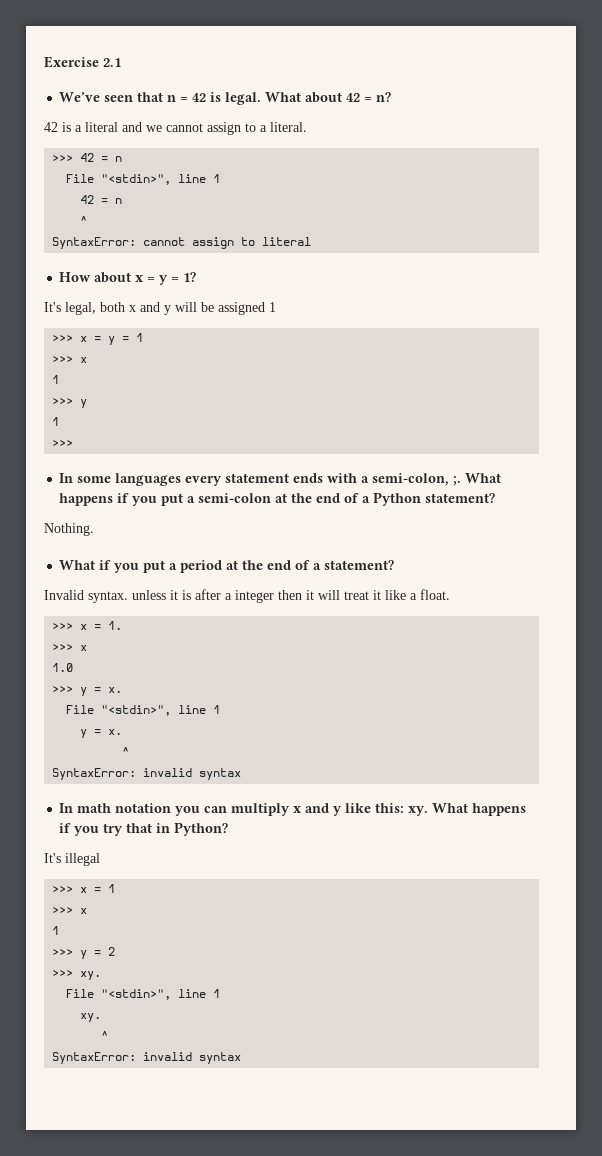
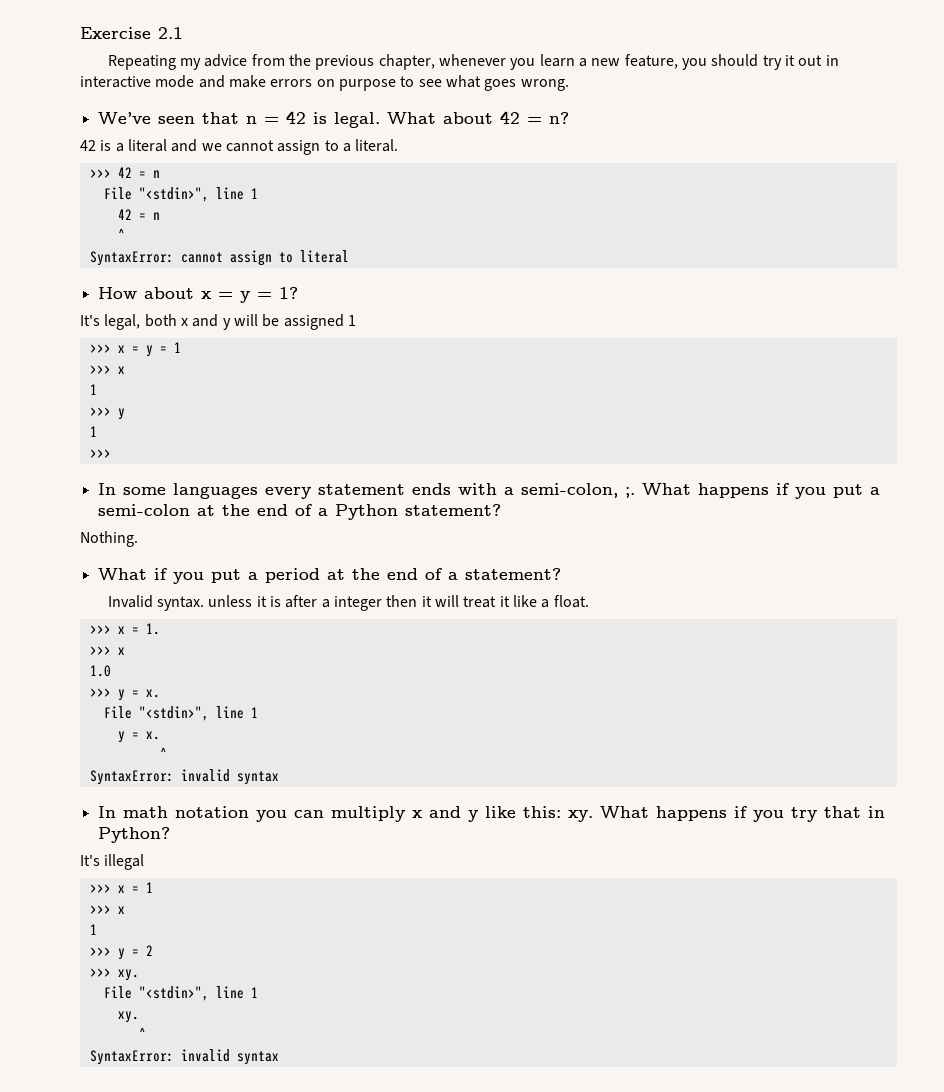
(121, 62) none -> [107,54,839,70] [80,75,569,91] // Repeating my advice from the previous chapter, whenever you learn a new feature, you should try it out in interactive mode and make errors on purpose to see what goes wrong.

